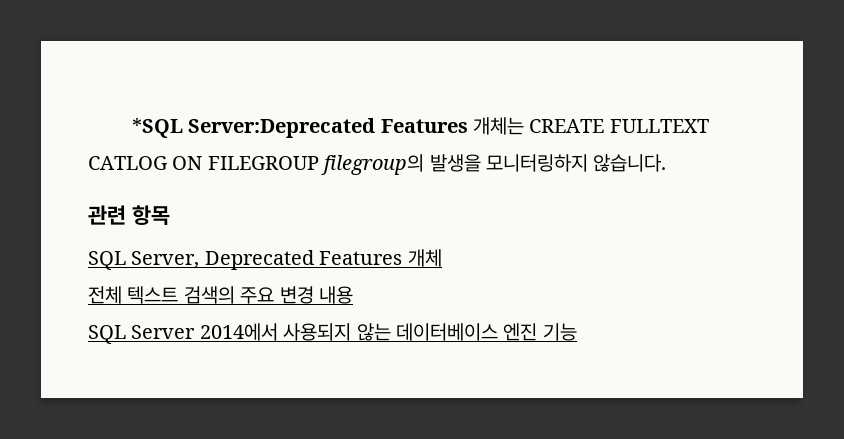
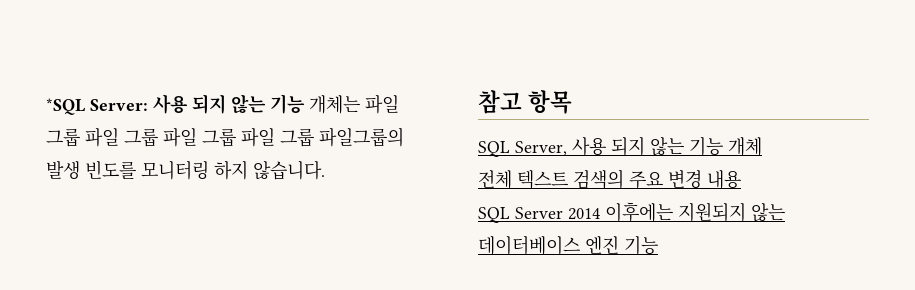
[188,117,709,138] [88,154,588,175] Server:Deprecated Features 개체는 CREATE FULLTEXT CATLOG ON FILEGROUP filegroup의 발생을 모니터링하지 -> [90,94,399,114] [46,127,404,147] [46,160,248,180] Server: 사용 되지 않는 기능 개체는 파일 그룹 파일 그룹 파일 그룹 파일 그룹 파일그룹의 발생 빈도를 모니터링 하지
[88,205,126,225] 관련 -> [478,90,522,114] 참고
[204,250,403,270] Deprecated Features -> [572,136,723,156] 사용 되지 않는 기능
[199,323,352,341] 2014에서 사용되지 -> [568,202,746,222] 2014 이후에는 지원되지

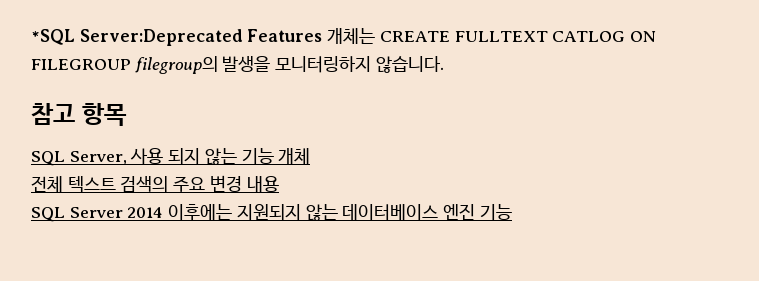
[90,94,399,114] [46,127,404,147] [46,160,248,180] Server: 사용 되지 않는 기능 개체는 파일 그룹 파일 그룹 파일 그룹 파일 그룹 파일그룹의 발생 빈도를 모니터링 하지 -> [79,28,657,46] [31,56,372,74] Server:Deprecated Features 개체는 CREATE FULLTEXT CATLOG ON FILEGROUP filegroup의 발생을 모니터링하지

